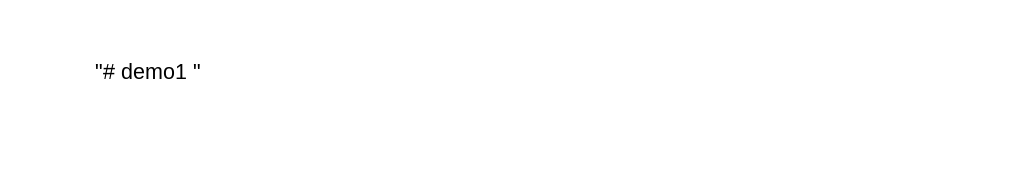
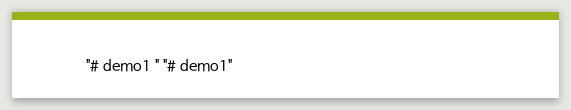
(201, 71) none -> [162,59,232,72] "# demo1"

